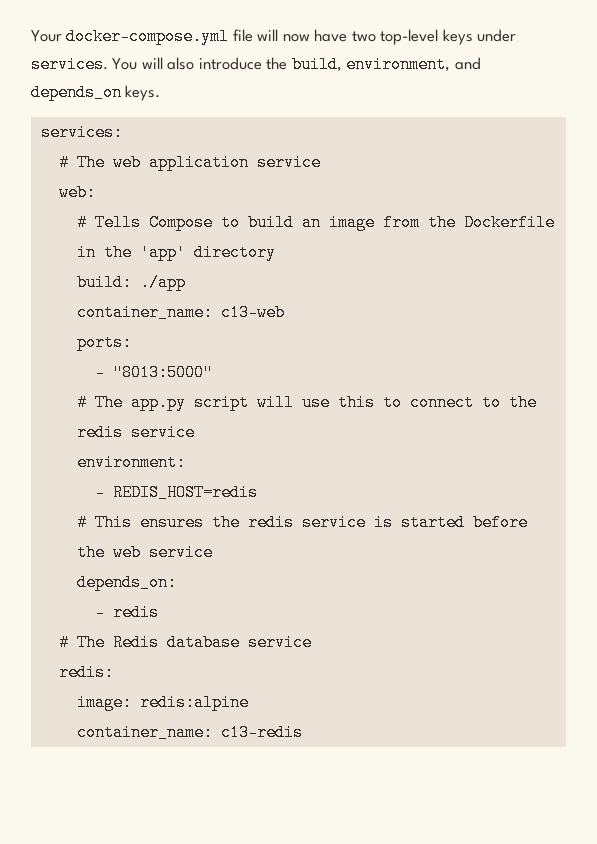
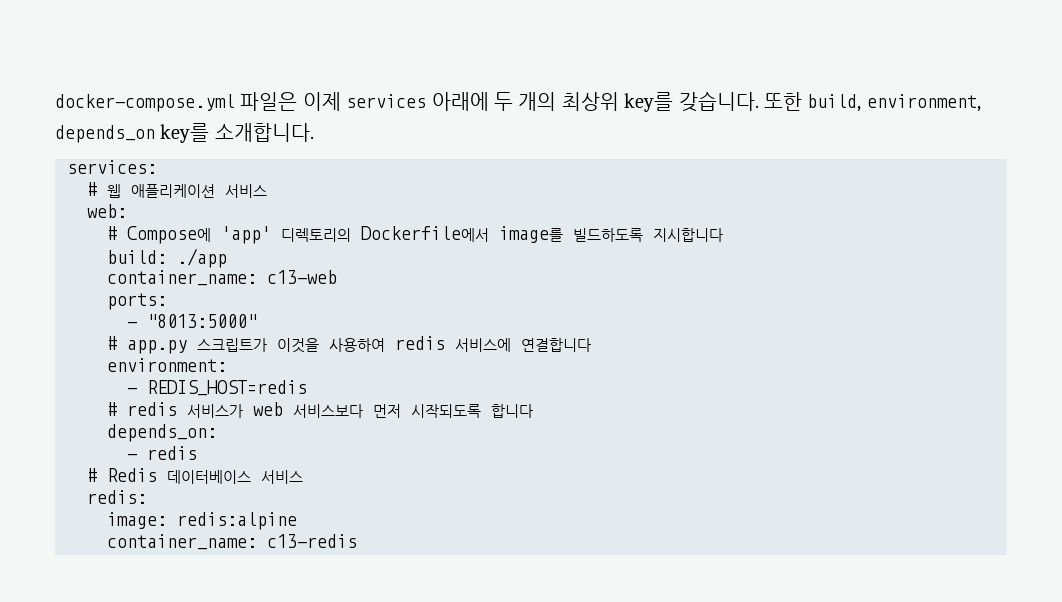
[31,28,517,45] [31,56,481,73] [31,84,161,101] [40,124,123,141] [58,154,321,171] [58,184,96,201] [76,214,555,231] [76,244,276,261] Your docker-compose.yml file will now have two top-level keys under services. You will also introduce the build, environment, and depends_on keys. // services: // # The web application service // web: // # Tells Compose to build an image from the Dockerfile in the 'app' directory -> [55,91,981,112] [55,123,314,143] [67,160,157,174] [87,182,267,198] [87,204,127,218] [107,226,723,244] docker-compose.yml 파일은 이제 services 아래에 두 개의 최상위 key를 갖습니다. 또한 build, environment, depends_on key를 소개합니다. // services: // # 웹 애플리케이션 서비스 // web: // # Compose에 'app' 디렉토리의 Dockerfile에서 image를 빌드하도록 지시합니다
[94,394,537,411] [76,424,195,441] [76,454,186,471] [94,484,258,501] [76,514,528,531] [76,544,213,561] The app.py script will use this to connect to the redis service // environment: // - REDIS_HOST=redis // # This ensures the redis service is started before the web service -> [127,336,591,354] [107,358,227,372] [127,380,307,396] [107,402,533,418] app.py 스크립트가 이것을 사용하여 redis 서비스에 연결합니다 // environment: // - REDIS_HOST=redis // # redis 서비스가 web 서비스보다 먼저 시작되도록 합니다
[76,634,312,651] The Redis database service -> [107,468,303,484] Redis 데이터베이스 서비스

